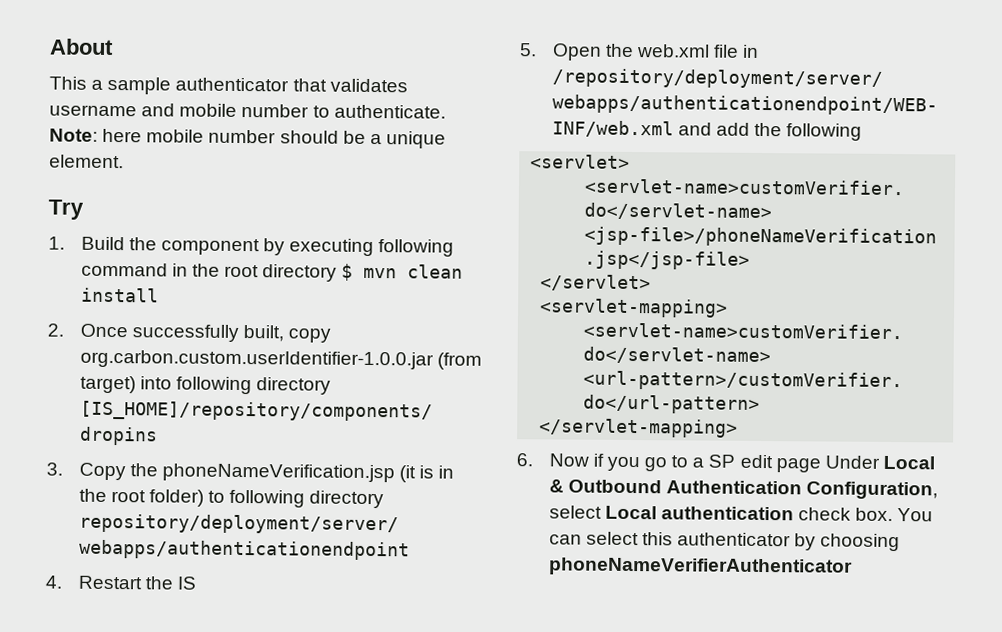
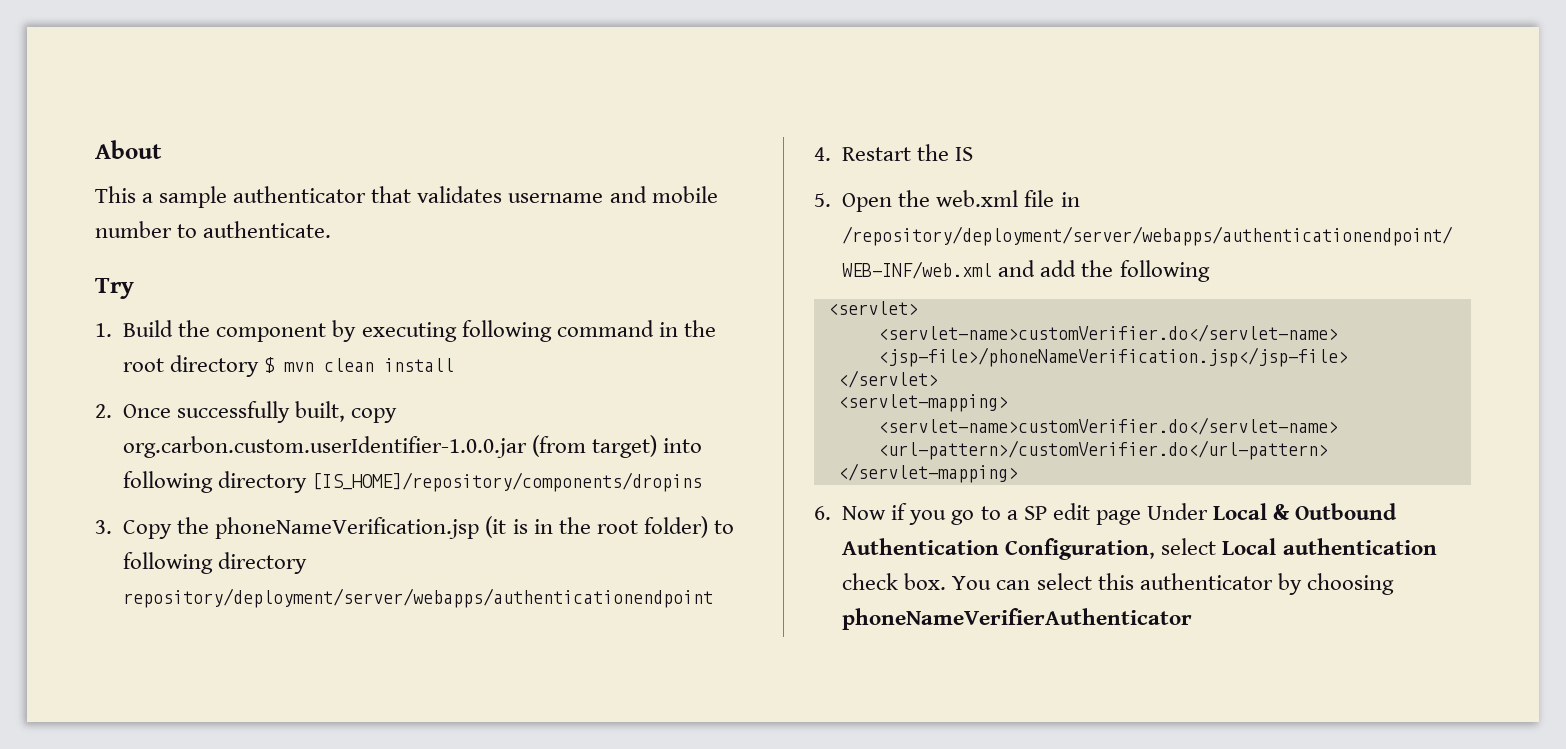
[49,128,446,149] [49,154,124,169] Note: here mobile number should be a unique element. -> (332, 229) none

